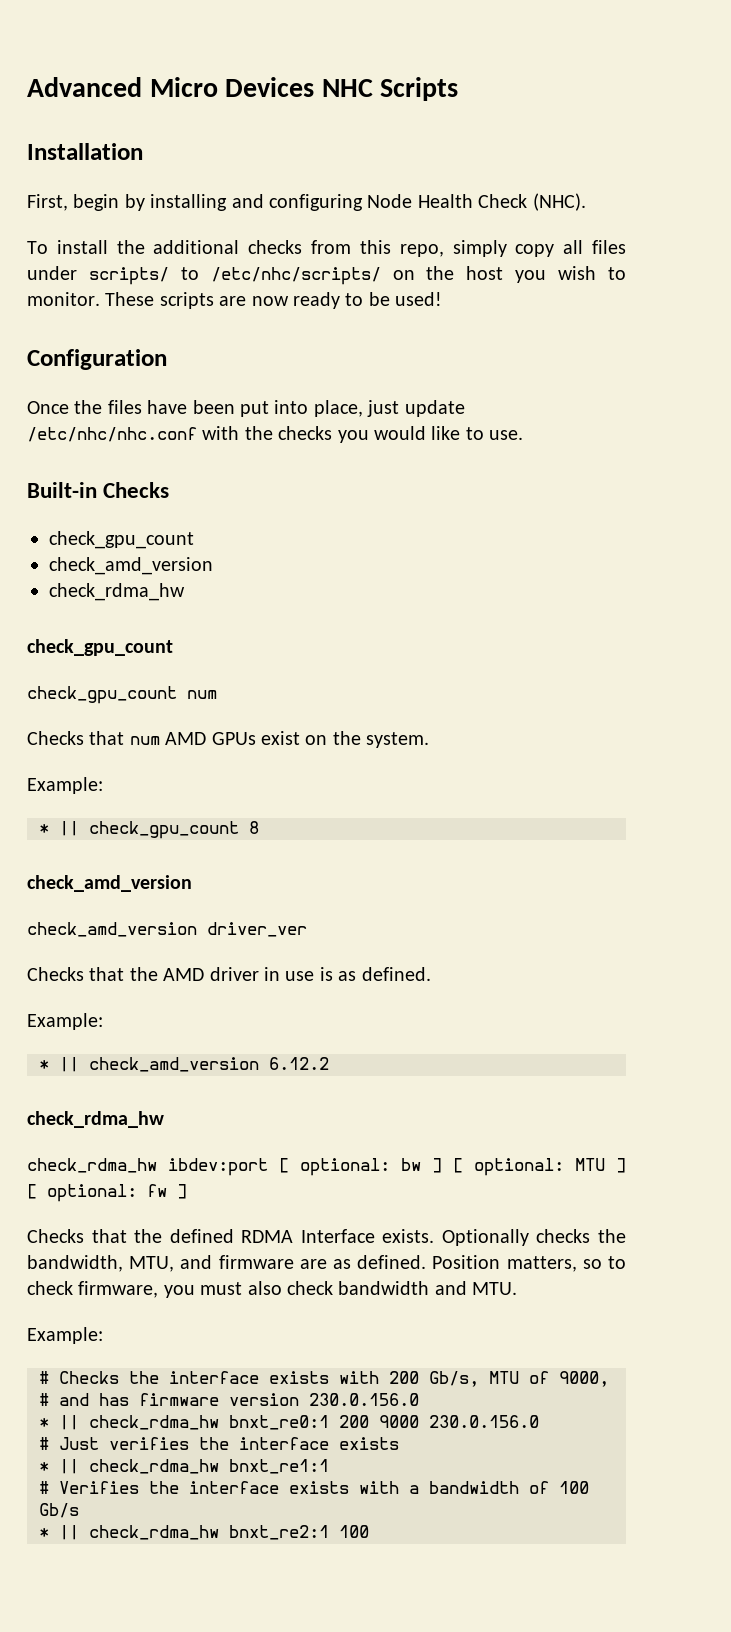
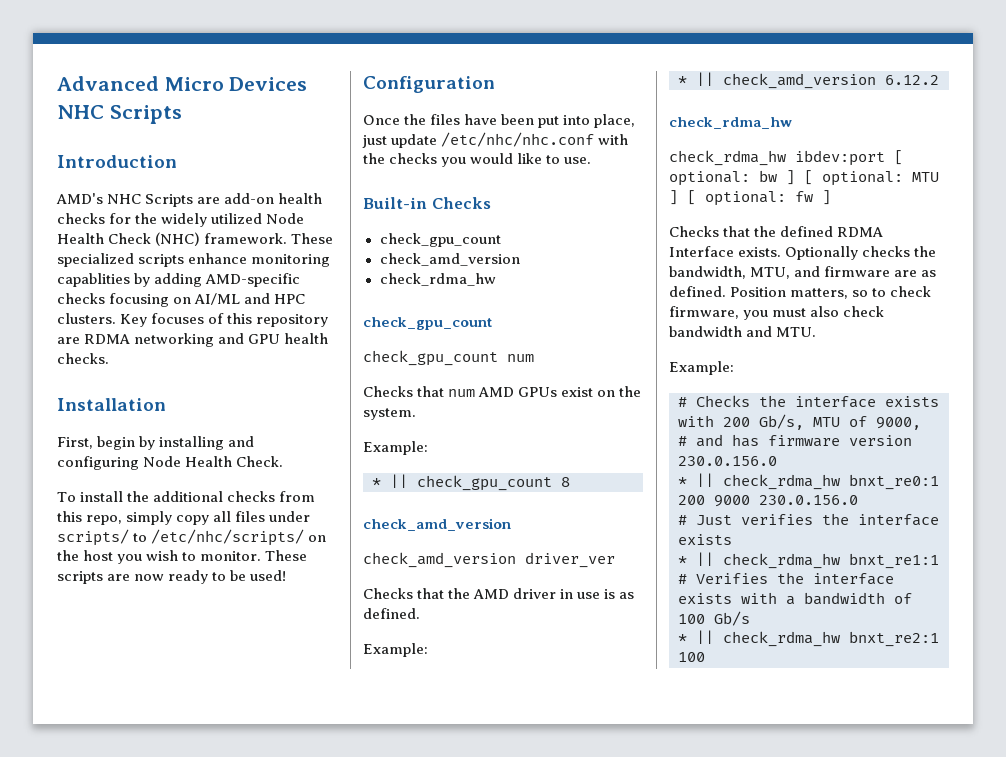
(459, 89) none -> [57,155,177,168] [56,193,323,207] [57,213,305,227] [57,232,334,246] [57,253,331,267] [57,273,301,287] [57,293,306,307] [57,313,329,327] [57,333,329,347] [57,353,109,364] // Introduction // AMD's NHC Scripts are add-on health checks for the widely utilized Node Health Check (NHC) framework. These specialized scripts enhance monitoring capablities by adding AMD-specific checks focusing on AI/ML and HPC clusters. Key focuses of this repository are RDMA networking and GPU health checks.
[478,193,586,211] Check (NHC). -> [236,456,284,467] Check.

